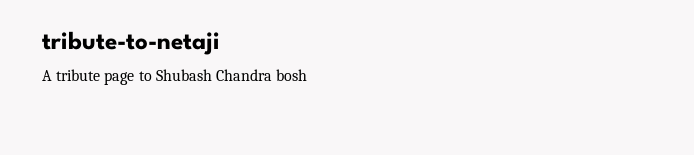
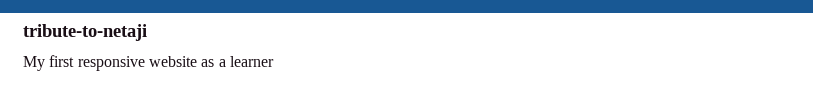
[42,69,308,85] A tribute page to Shubash Chandra bosh -> [23,55,274,71] My first responsive website as a learner

